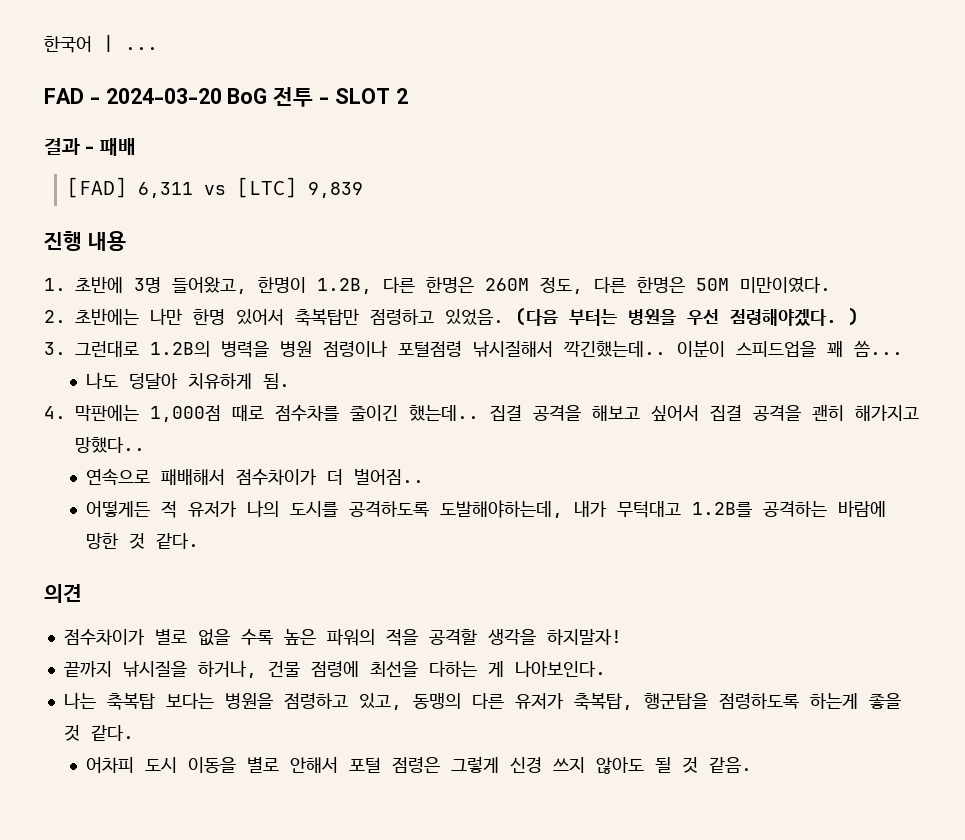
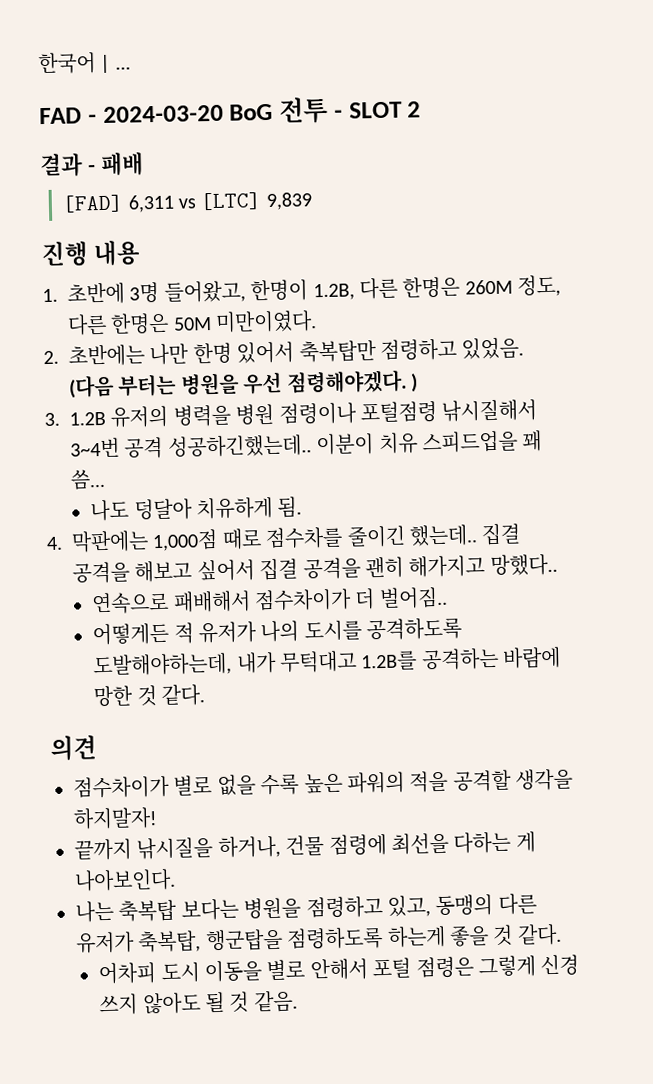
[75,341,210,357] 그런대로 1.2B의 -> [69,405,169,428] 1.2B 유저의
[563,340,725,357] 깍긴했는데.. 이분이 -> [70,432,418,459] 3~4번 공격 성공하긴했는데.. 이분이 치유

